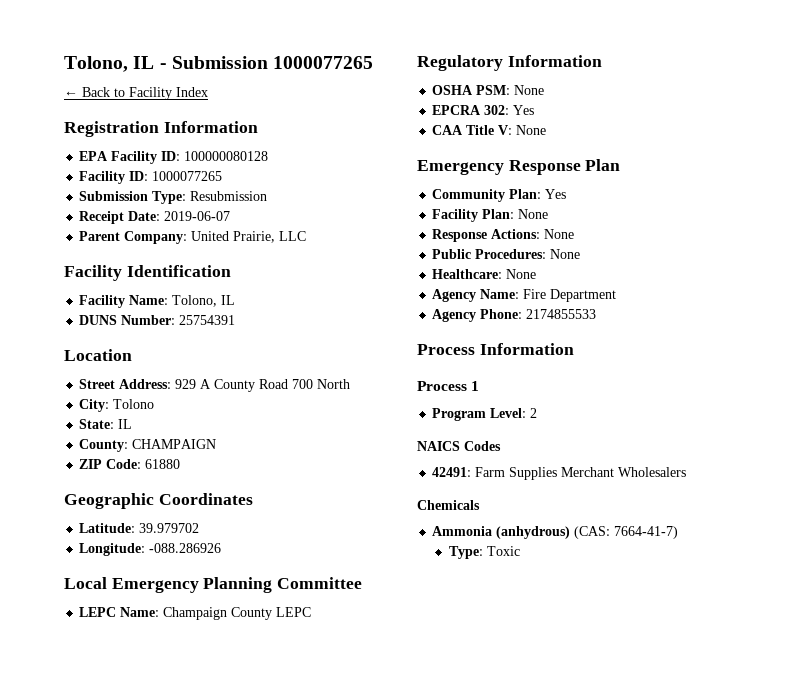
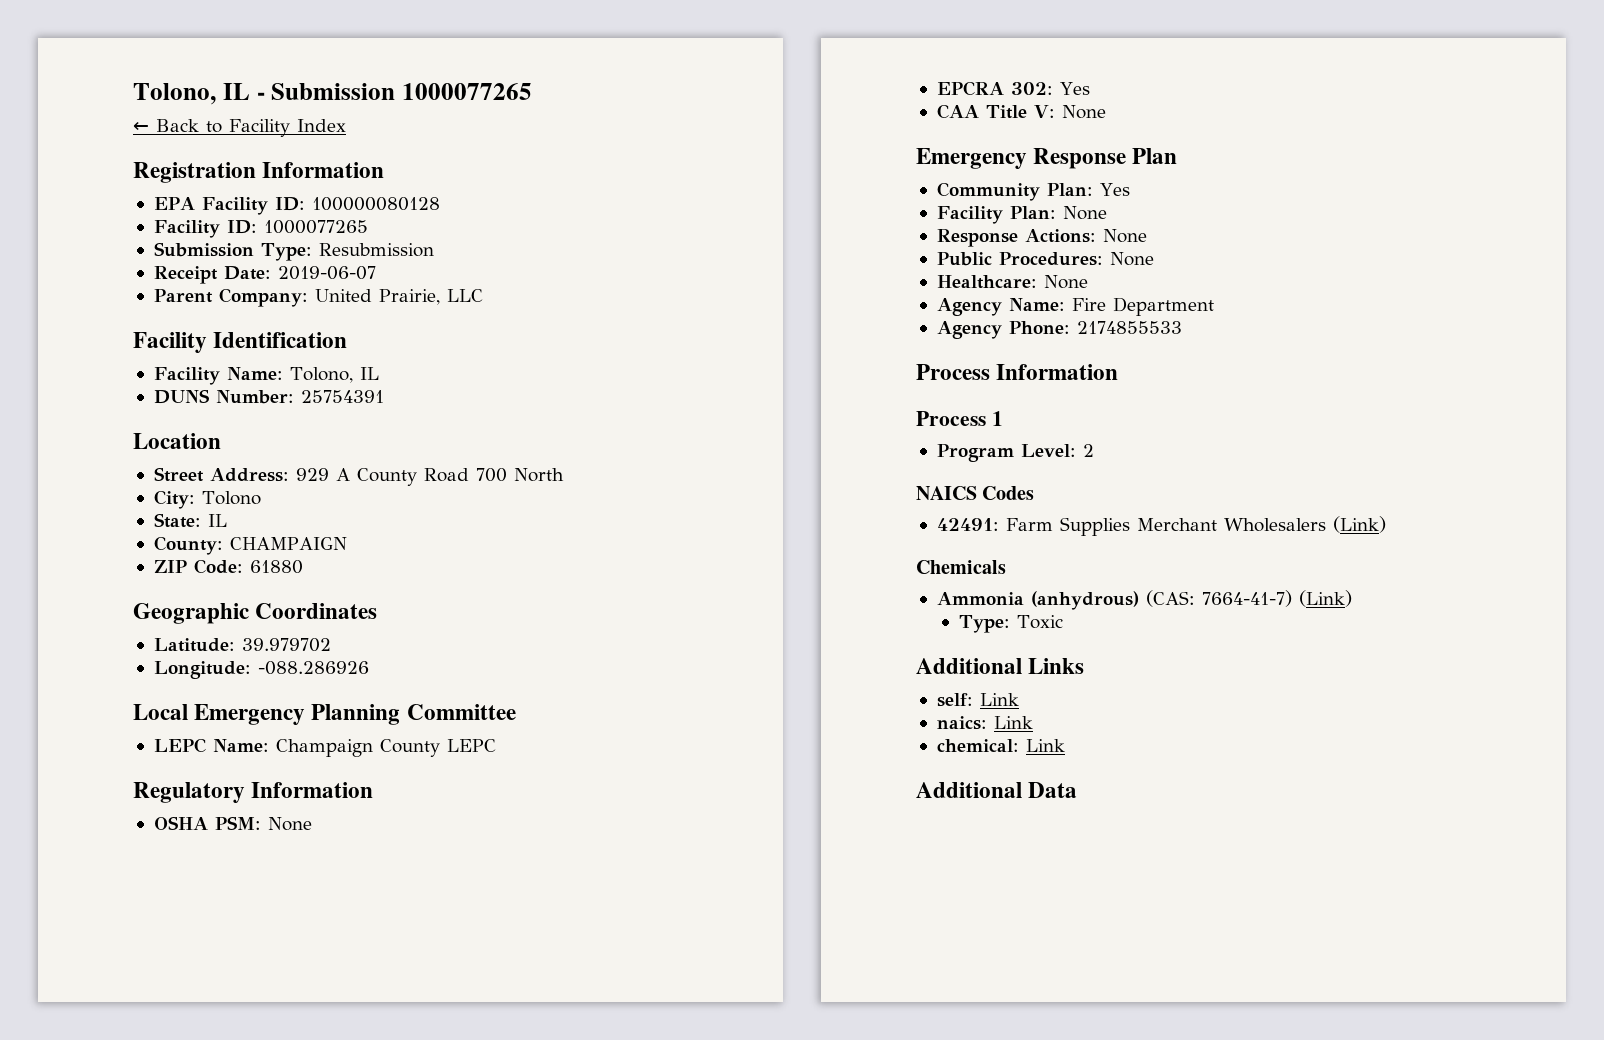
(687, 472) none -> [1332,516,1386,533] (Link)
(679, 532) none -> [1298,590,1352,607] (Link)
(520, 551) none -> [916,658,1085,674] [936,693,1019,707] [936,716,1033,730] [936,739,1065,752] [916,782,1078,798] // Additional Links // self: Link // naics: Link // chemical: Link // Additional Data

